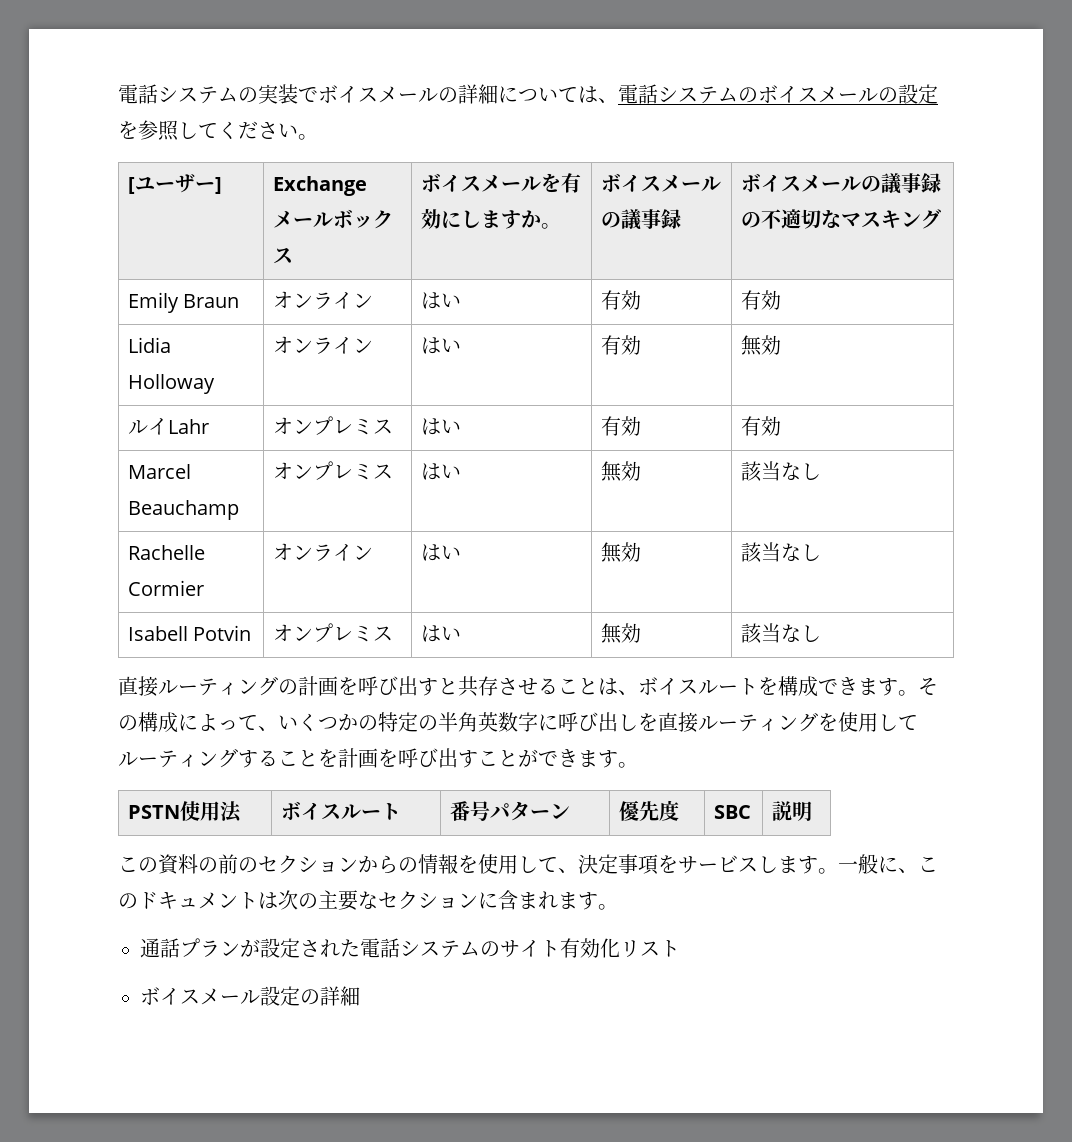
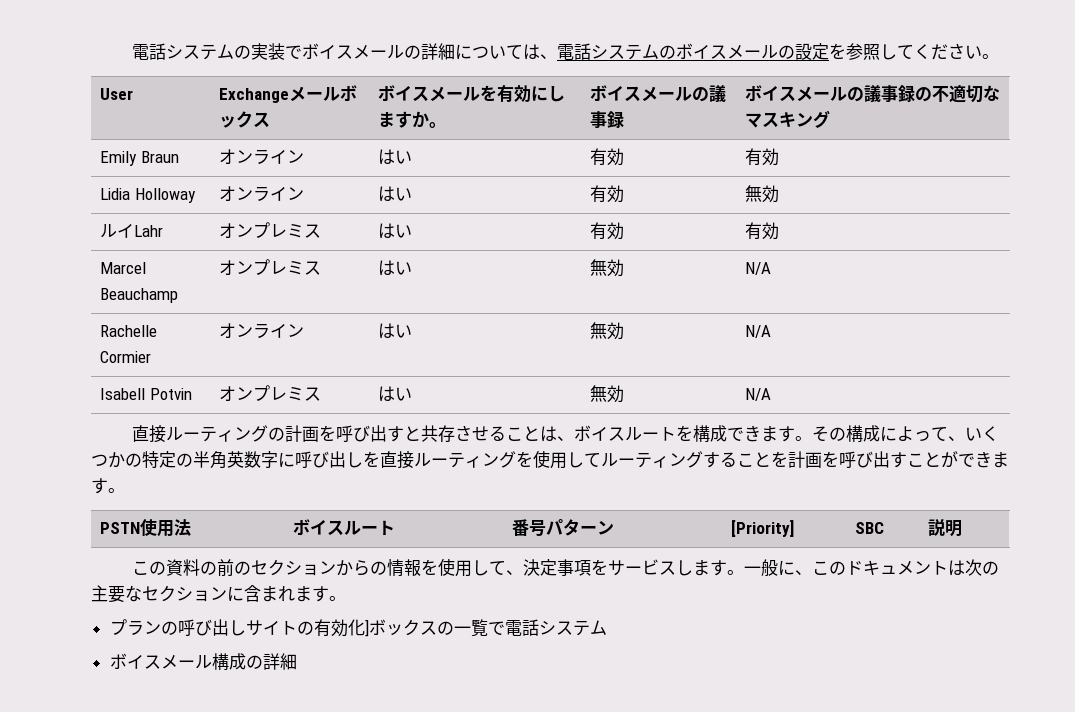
[127,174,222,194] [ユーザー] -> [100,88,134,100] User
[740,461,821,482] 該当なし -> [745,262,772,275] N/A
[740,542,821,563] 該当なし -> [745,325,772,338] N/A
[740,623,821,644] 該当なし -> [745,388,772,401] N/A
[618,800,679,821] 優先度 -> [731,520,795,537] [Priority]
[140,938,680,958] [140,986,300,1006] 通話プランが設定された電話システムのサイト有効化リスト // ボイスメール設定 -> [109,619,607,637] [109,653,246,670] プランの呼び出しサイトの有効化]ボックスの一覧で電話システム // ボイスメール構成

